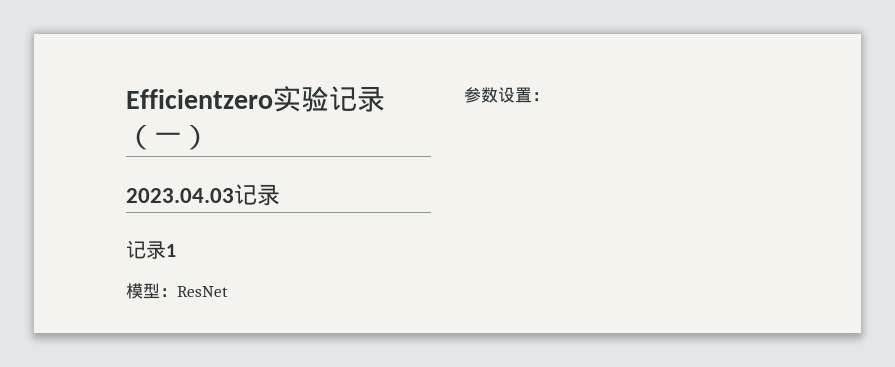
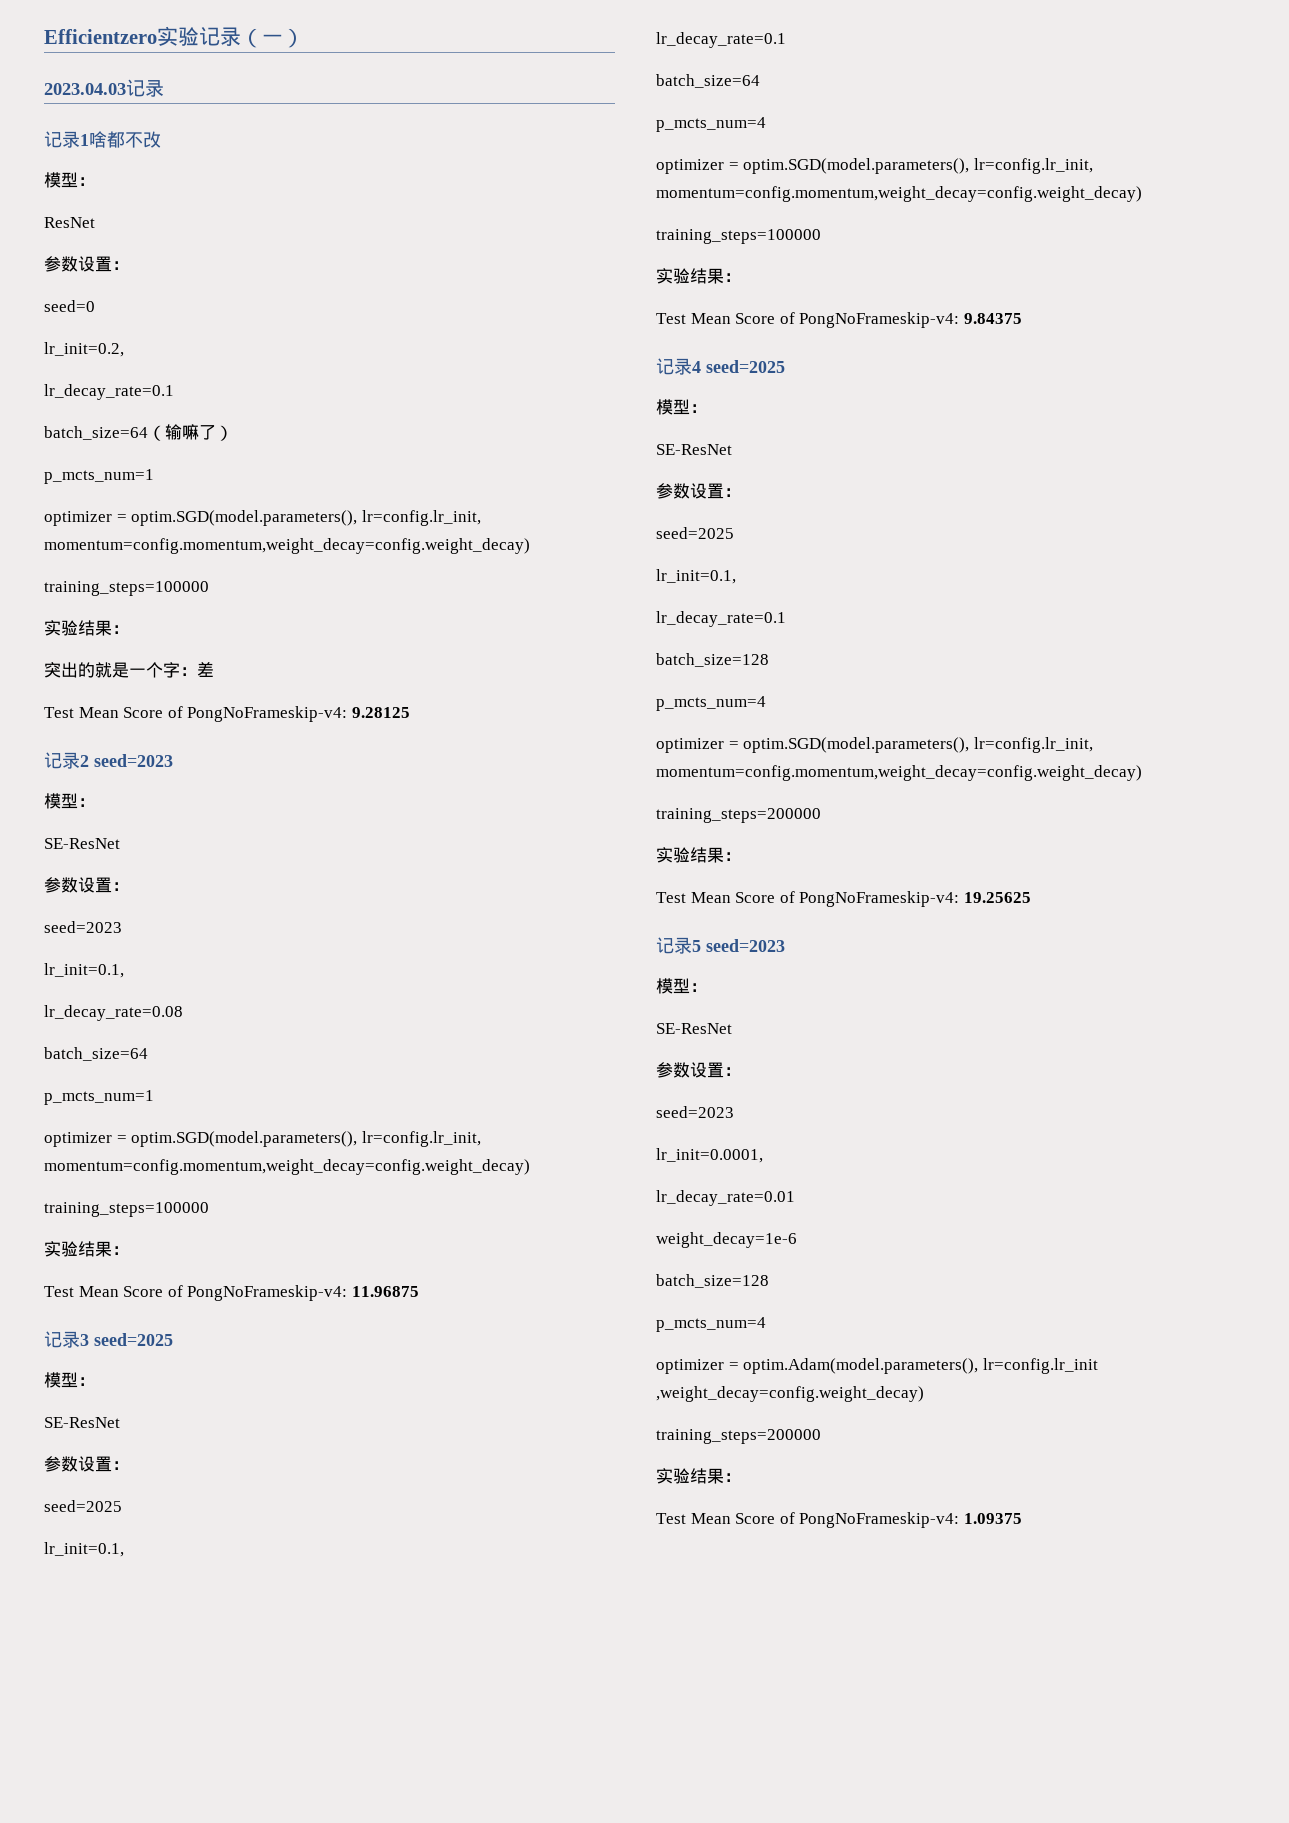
[126,283,177,299] // 模型： -> [89,131,161,148] [44,172,95,188] 啥都不改 // 模型： //
(549, 96) none -> [44,300,95,312] [44,342,124,357] [44,384,174,400] [44,424,233,441] [44,469,154,484] [44,510,481,526] [44,538,530,554] [44,581,209,596] [44,620,129,636] [44,662,214,678] [44,706,410,722] [44,752,173,769] [44,793,95,809] [44,838,120,849] [44,877,129,893] [44,921,122,933] [44,963,124,978] [44,1005,183,1021] [44,1047,148,1061] [44,1090,154,1105] [44,1131,481,1147] [44,1159,530,1175] [44,1202,209,1217] [44,1241,129,1257] [44,1285,419,1301] [44,1331,173,1348] [44,1372,95,1388] [44,1417,120,1428] [44,1456,129,1472] [44,1500,122,1512] [44,1542,124,1557] [656,32,786,48] [656,74,760,88] [656,117,766,132] [656,158,1093,174] [656,186,1142,202] [656,229,821,244] [656,268,741,284] [656,312,1022,328] [656,358,785,375] [656,399,707,415] [656,444,732,455] [656,483,741,499] [656,527,734,539] [656,569,736,584] [656,611,786,627] [656,653,769,667] [656,696,766,711] [656,737,1093,753] [656,765,1142,781] [656,808,821,823] [656,847,741,863] [656,891,1031,907] [656,937,785,954] [656,978,707,994] [656,1023,732,1034] [656,1062,741,1078] [656,1106,734,1118] [656,1148,763,1163] [656,1190,795,1206] [656,1232,797,1248] [656,1274,769,1288] [656,1317,766,1332] [656,1358,1098,1374] [656,1386,924,1402] [656,1429,821,1444] [656,1468,741,1484] [656,1512,1022,1528] // seed=0 // lr_init=0.2, // lr_decay_rate=0.1 // batch_size=64（输嘛了） // p_mcts_num=1 // optimizer = optim.SGD(model.parameters(), lr=config.lr_init, momentum=config.momentum,weight_decay=config.weight_decay) // training_steps=100000 // 实验结果： // 突出的就是一个字：差 // Test Mean Score of PongNoFrameskip-v4: 9.28125 // 记录2 seed=2023 // 模型： // SE-ResNet // 参数设置： // seed=2023 // lr_init=0.1, // lr_decay_rate=0.08 // batch_size=64 // p_mcts_num=1 // optimizer = optim.SGD(model.parameters(), lr=config.lr_init, momentum=config.momentum,weight_decay=config.weight_decay) // training_steps=100000 // 实验结果： // Test Mean Score of PongNoFrameskip-v4: 11.96875 // 记录3 seed=2025 // 模型： // SE-ResNet // 参数设置： // seed=2025 // lr_init=0.1, // lr_decay_rate=0.1 // batch_size=64 // p_mcts_num=4 // optimizer = optim.SGD(model.parameters(), lr=config.lr_init, momentum=config.momentum,weight_decay=config.weight_decay) // training_steps=100000 // 实验结果： // Test Mean Score of PongNoFrameskip-v4: 9.84375 // 记录4 seed=2025 // 模型： // SE-ResNet // 参数设置： // seed=2025 // lr_init=0.1, // lr_decay_rate=0.1 // batch_size=128 // p_mcts_num=4 // optimizer = optim.SGD(model.parameters(), lr=config.lr_init, momentum=config.momentum,weight_decay=config.weight_decay) // training_steps=200000 // 实验结果： // Test Mean Score of PongNoFrameskip-v4: 19.25625 // 记录5 seed=2023 // 模型： // SE-ResNet // 参数设置： // seed=2023 // lr_init=0.0001, // lr_decay_rate=0.01 // weight_decay=1e-6 // batch_size=128 // p_mcts_num=4 // optimizer = optim.Adam(model.parameters(), lr=config.lr_init ,weight_decay=config.weight_decay) // training_steps=200000 // 实验结果： // Test Mean Score of PongNoFrameskip-v4: 1.09375

